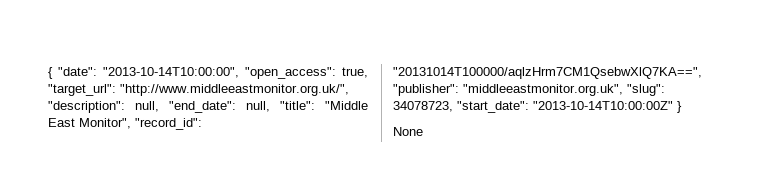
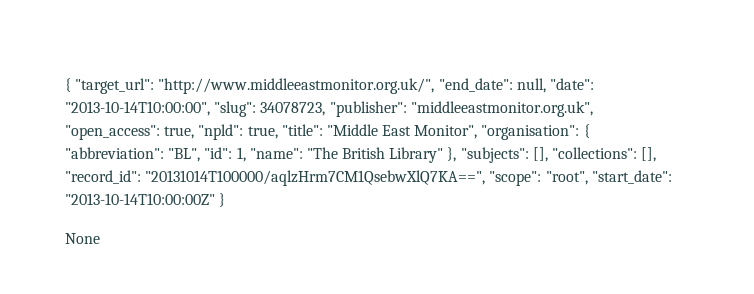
[48,67,368,79] [48,84,349,96] [48,101,368,113] [48,118,202,130] [393,67,702,79] [393,84,665,96] [393,101,453,112] { "date": "2013-10-14T10:00:00", "open_access": true, "target_url": "http://www.middleeastmonitor.org.uk/", "description": null, "end_date": null, "title": "Middle East Monitor", "record_id": "20131014T100000/aqlzHrm7CM1QsebwXlQ7KA==", "publisher": "middleeastmonitor.org.uk", "slug": 34078723, -> [65,78,594,94] [65,101,593,117] [65,124,590,140] [65,147,657,163] [65,170,588,186] { "target_url": "http://www.middleeastmonitor.org.uk/", "end_date": null, "date": "2013-10-14T10:00:00", "slug": 34078723, "publisher": "middleeastmonitor.org.uk", "open_access": true, "npld": true, "title": "Middle East Monitor", "organisation": { "abbreviation": "BL", "id": 1, "name": "The British Library" }, "subjects": [], "collections": [], "record_id": "20131014T100000/aqlzHrm7CM1QsebwXlQ7KA==", "scope": "root",

